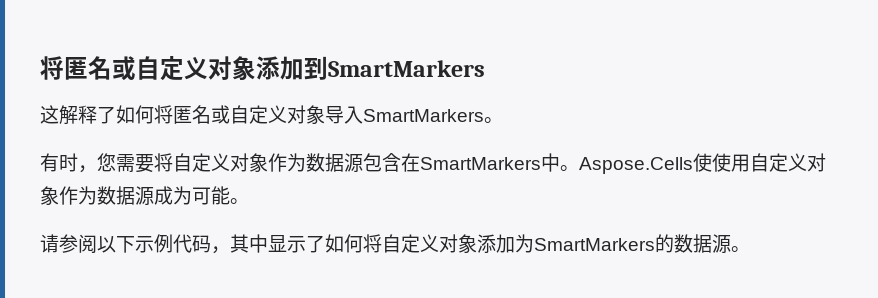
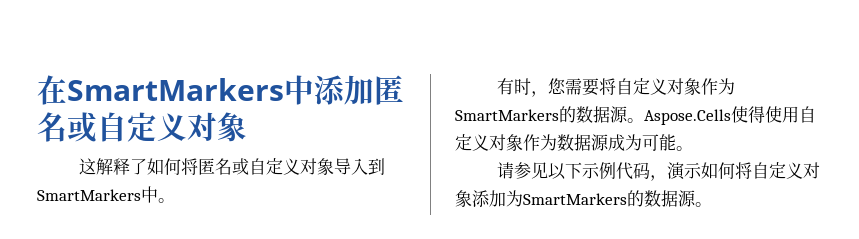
[40,56,485,81] 将匿名或自定义对象添加到SmartMarkers -> [37,75,404,105] [37,112,247,143] 在SmartMarkers中添加匿名或自定义对象
[363,109,484,122] SmartMarkers -> [368,158,386,175] [37,186,158,203] 到SmartMarkers中
[306,153,560,173] 数据源包含在SmartMarkers中 -> [455,106,628,123] SmartMarkers的数据源
(712, 162) none -> [748,106,765,123] 得
[78,234,97,253] 阅 -> [531,162,549,179] 见
[230,234,325,253] 其中显示了 -> [667,162,703,180] 演示

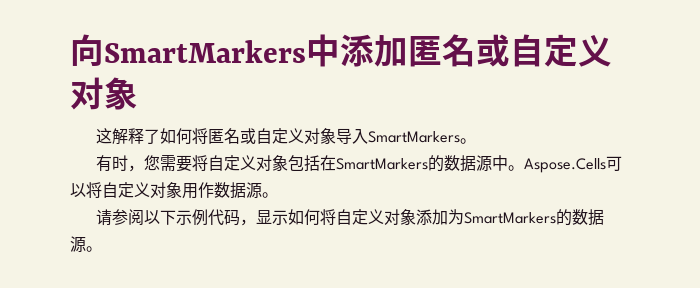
[37,75,67,105] 在 -> [70,34,104,66] 向
[368,158,386,175] [37,186,158,203] 到SmartMarkers中 -> [367,131,460,143] SmartMarkers
[701,78,736,95] [455,106,816,125] [455,134,676,151] 作为SmartMarkers的数据源。Aspose.Cells使得使用自定义对象作为数据源成为可能 -> [287,155,622,173] [70,182,262,199] 包括在SmartMarkers的数据源中。Aspose.Cells可以将自定义对象用作数据源
[531,162,549,179] 见 -> [127,209,144,225] 阅
[667,162,687,180] 演 -> [255,210,272,224] 显

